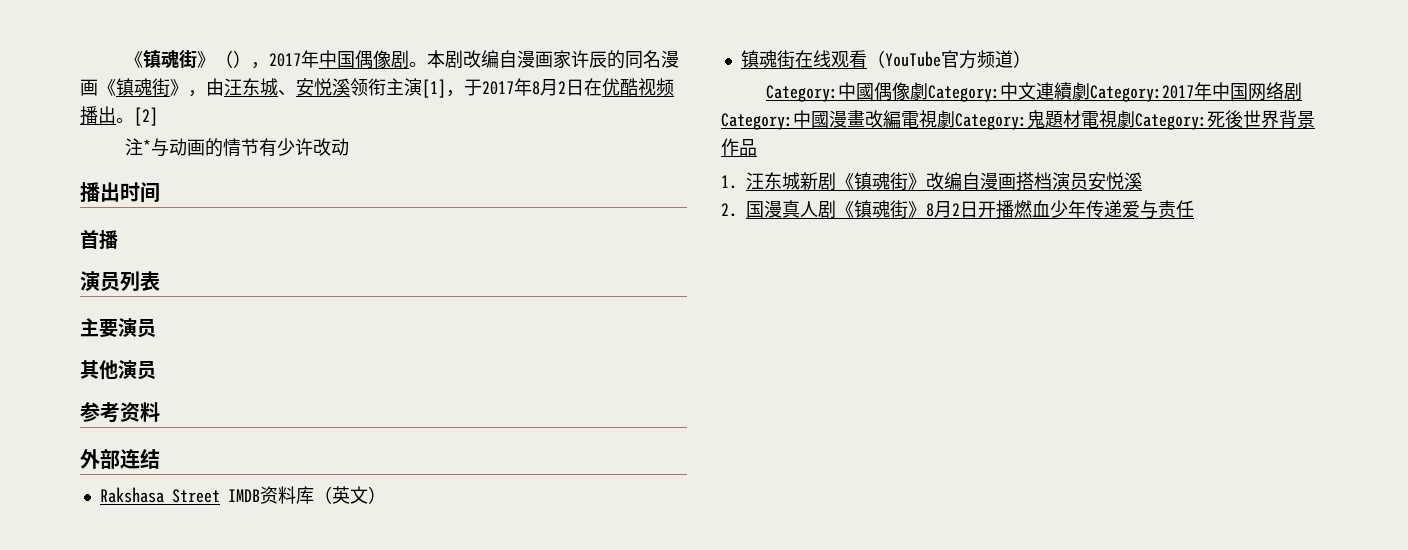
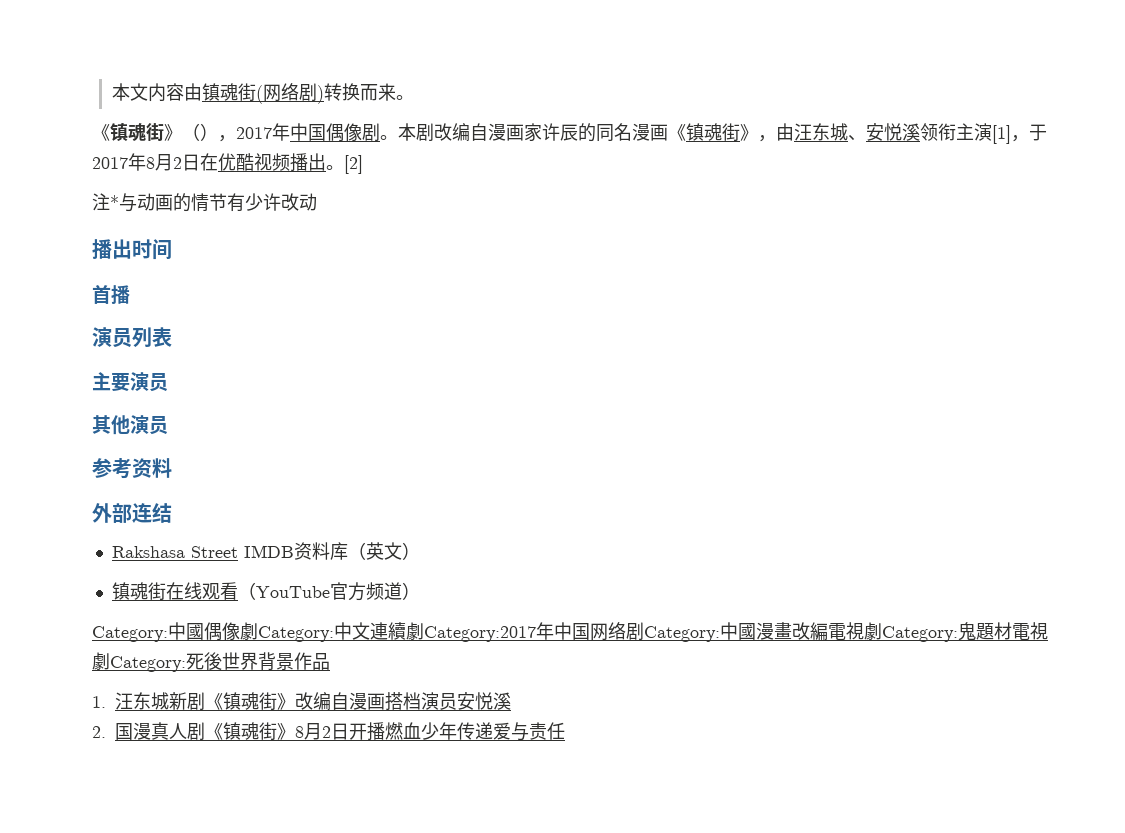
(125, 59) none -> [111,83,414,104] 本文内容由镇魂街(网络剧)转换而来。 //

